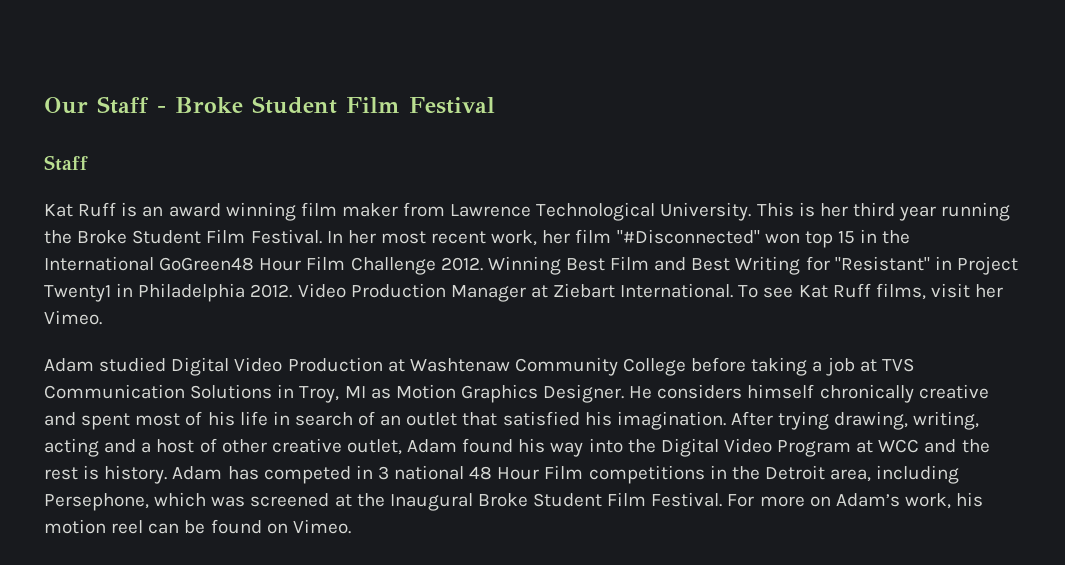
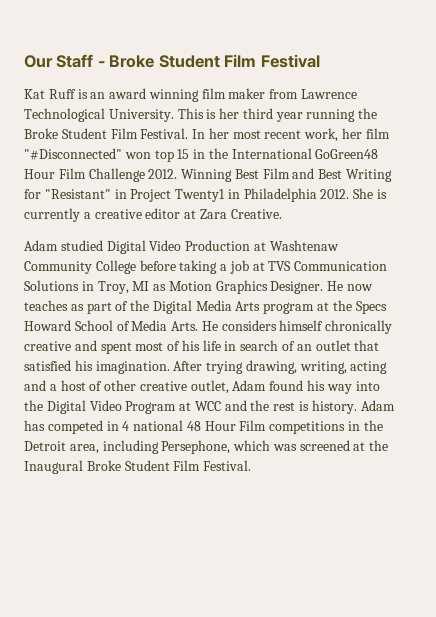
[44,155,88,171] // Staff -> (320, 61) none
[297,283,1004,302] [44,310,102,325] Video Production Manager at Ziebart International. To see Kat Ruff films, visit her Vimeo. -> [353,188,388,199] [24,208,282,222] She is currently a creative editor at Zara Creative.
(653, 392) none -> [347,284,374,291] [24,300,387,314] [24,320,218,331] now teaches as part of the Digital Media Arts program at the Specs Howard School of Media Arts. He
[377,466,389,480] 3 -> [122,421,130,431] 4
[727,492,984,509] [44,519,351,534] For more on Adam’s work, his motion reel can be found on Vimeo. -> (252, 465) none

